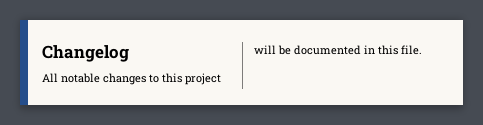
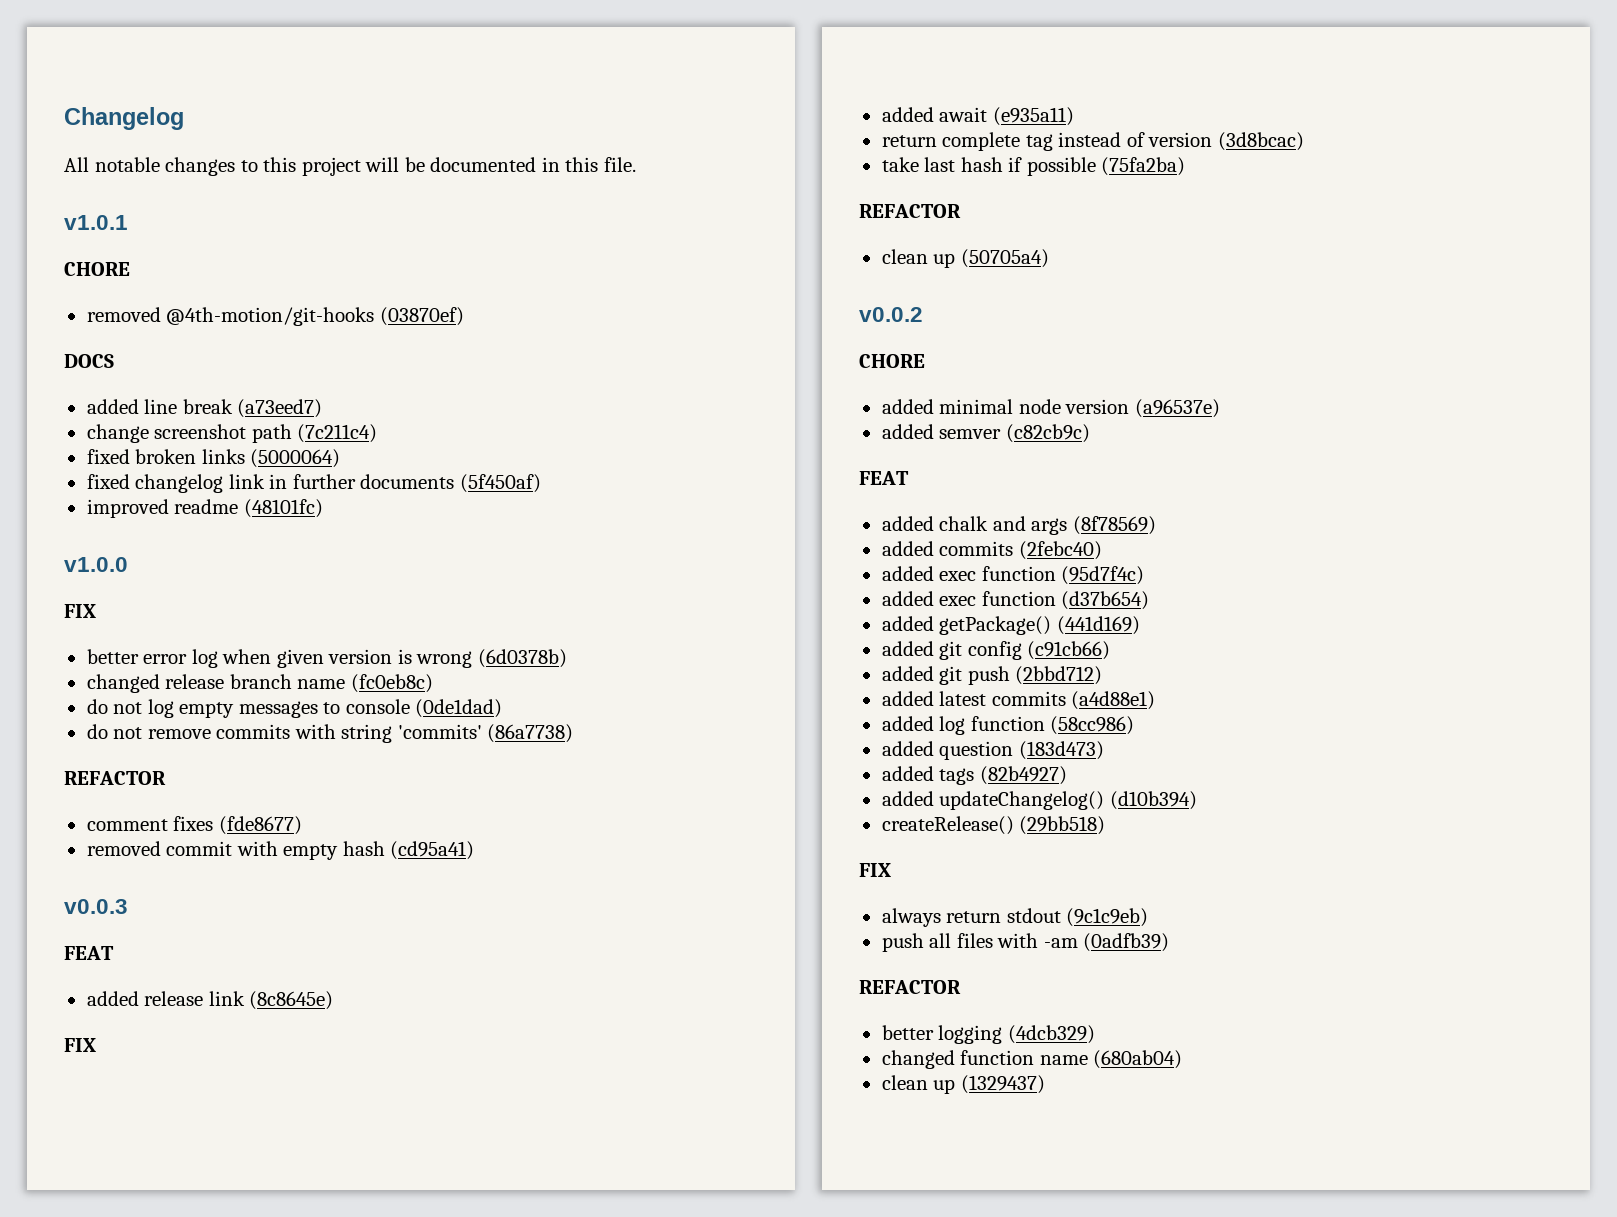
(422, 50) none -> [64,215,128,230] [64,262,130,276] [86,307,464,326] [64,354,114,368] [86,399,323,418] [86,424,378,443] [86,449,341,468] [86,474,541,493] [86,499,323,518] [64,557,128,572] [64,604,96,618] [86,649,567,668] [86,674,433,693] [86,699,503,718] [86,724,574,743] [64,771,166,785] [86,816,302,835] [86,841,475,860] [64,899,128,914] [64,946,114,960] [86,991,334,1010] [64,1038,96,1052] [881,107,1074,126] [881,132,1304,151] [881,157,1186,176] [859,204,961,218] [881,249,1049,268] [859,307,923,322] [859,354,925,368] [881,399,1220,418] [881,424,1090,443] [859,471,909,485] [881,516,1156,535] [881,541,1102,560] [881,566,1145,585] [881,591,1150,610] [881,616,1140,635] [881,641,1111,660] [881,666,1103,685] [881,691,1156,710] [881,716,1135,735] [881,741,1104,760] [881,766,1067,785] [881,791,1197,810] [881,816,1106,835] [859,863,891,877] [881,908,1149,927] [881,933,1170,952] [859,980,961,994] [881,1025,1095,1044] [881,1050,1183,1069] [881,1075,1045,1094] // v1.0.1 // CHORE // removed @4th-motion/git-hooks (03870ef) // DOCS // added line break (a73eed7) // change screenshot path (7c211c4) // fixed broken links (5000064) // fixed changelog link in further documents (5f450af) // improved readme (48101fc) // v1.0.0 // FIX // better error log when given version is wrong (6d0378b) // changed release branch name (fc0eb8c) // do not log empty messages to console (0de1dad) // do not remove commits with string 'commits' (86a7738) // REFACTOR // comment fixes (fde8677) // removed commit with empty hash (cd95a41) // v0.0.3 // FEAT // added release link (8c8645e) // FIX // added await (e935a11) // return complete tag instead of version (3d8bcac) // take last hash if possible (75fa2ba) // REFACTOR // clean up (50705a4) // v0.0.2 // CHORE // added minimal node version (a96537e) // added semver (c82cb9c) // FEAT // added chalk and args (8f78569) // added commits (2febc40) // added exec function (95d7f4c) // added exec function (d37b654) // added getPackage() (441d169) // added git config (c91cb66) // added git push (2bbd712) // added latest commits (a4d88e1) // added log function (58cc986) // added question (183d473) // added tags (82b4927) // added updateChangelog() (d10b394) // createRelease() (29bb518) // FIX // always return stdout (9c1c9eb) // push all files with -am (0adfb39) // REFACTOR // better logging (4dcb329) // changed function name (680ab04) // clean up (1329437)

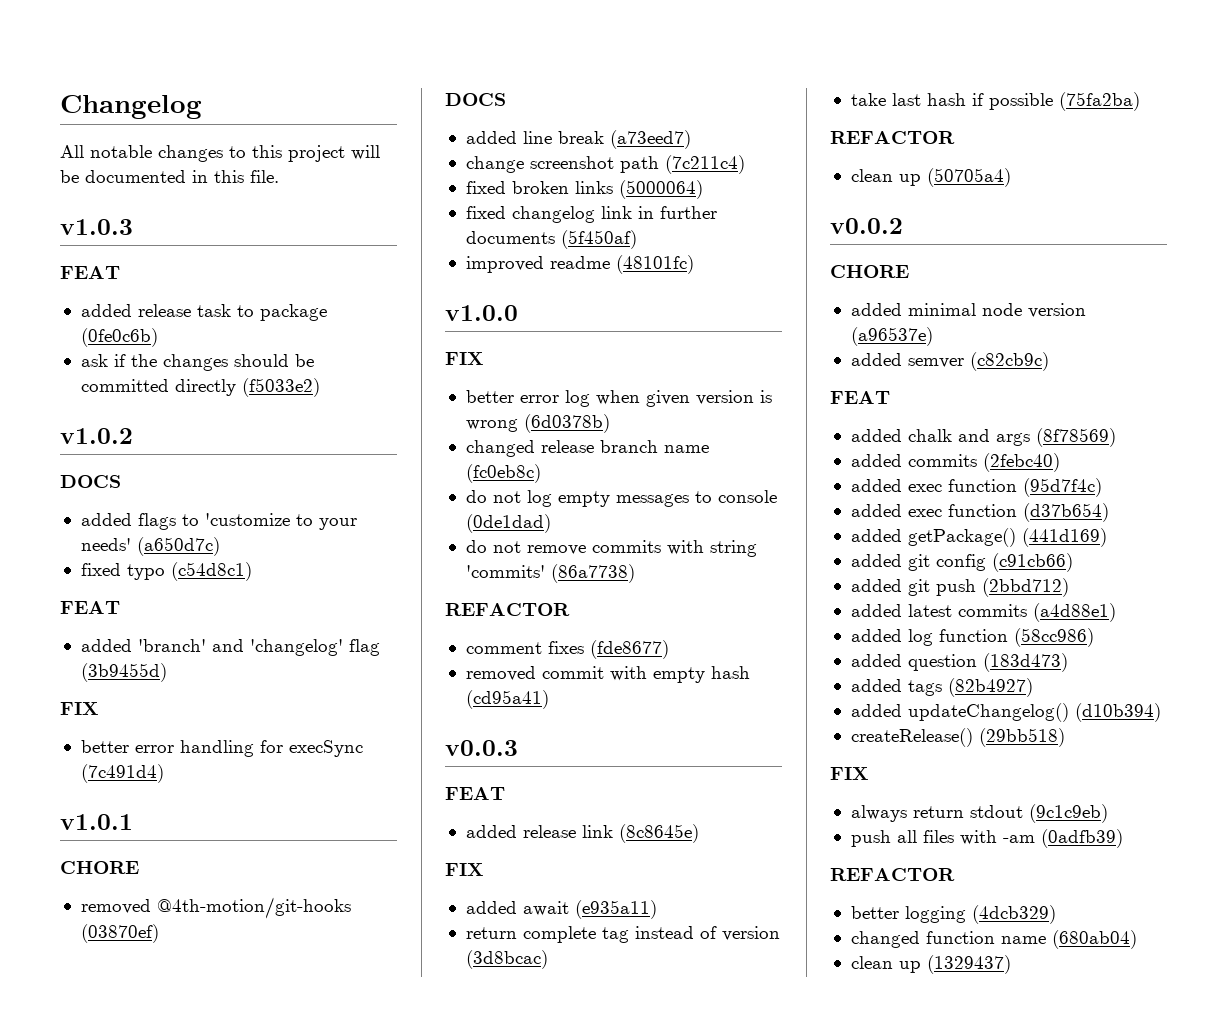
(636, 164) none -> [60,219,133,235] [60,266,120,279] [80,304,327,321] [80,328,158,347] [80,354,314,371] [80,378,320,397] [60,428,133,444] [60,475,121,488] [80,513,357,530] [80,537,220,556] [80,562,252,581] [60,601,120,614] [80,639,380,656] [80,663,167,682] [60,702,99,715] [80,740,363,757] [80,764,164,783] // v1.0.3 // FEAT // added release task to package (0fe0c6b) // ask if the changes should be committed directly (f5033e2) // v1.0.2 // DOCS // added flags to 'customize to your needs' (a650d7c) // fixed typo (c54d8c1) // FEAT // added 'branch' and 'changelog' flag (3b9455d) // FIX // better error handling for execSync (7c491d4)

